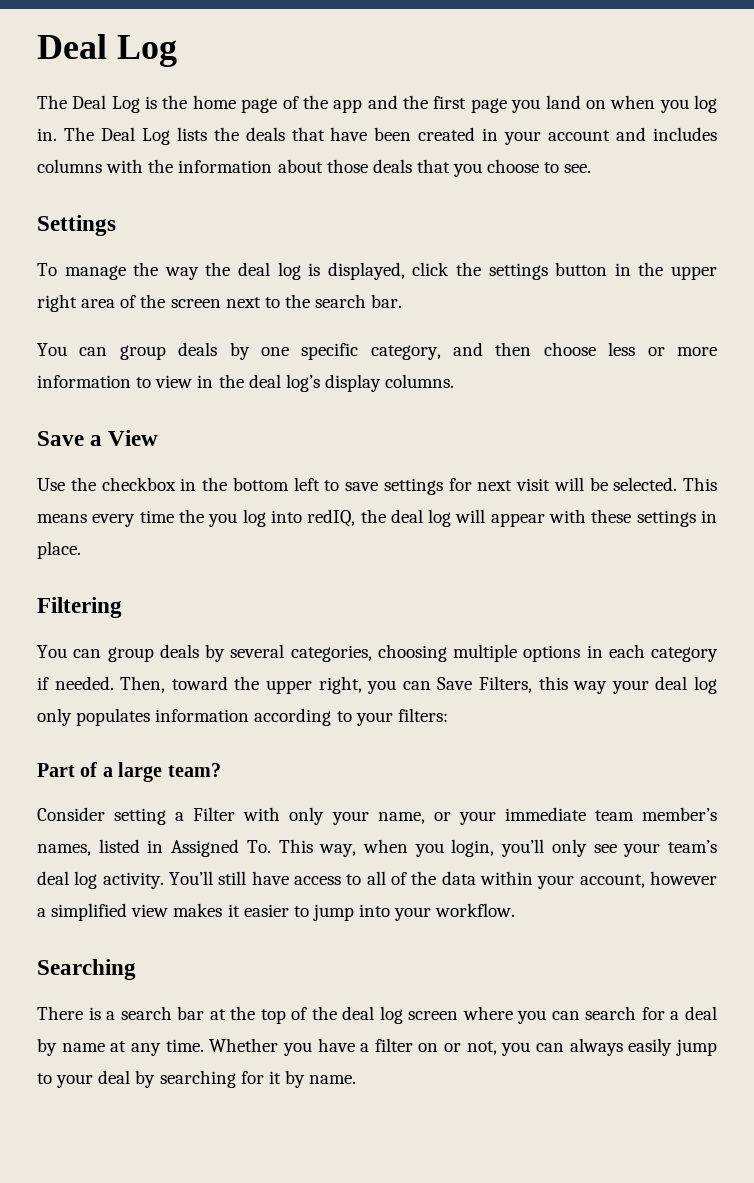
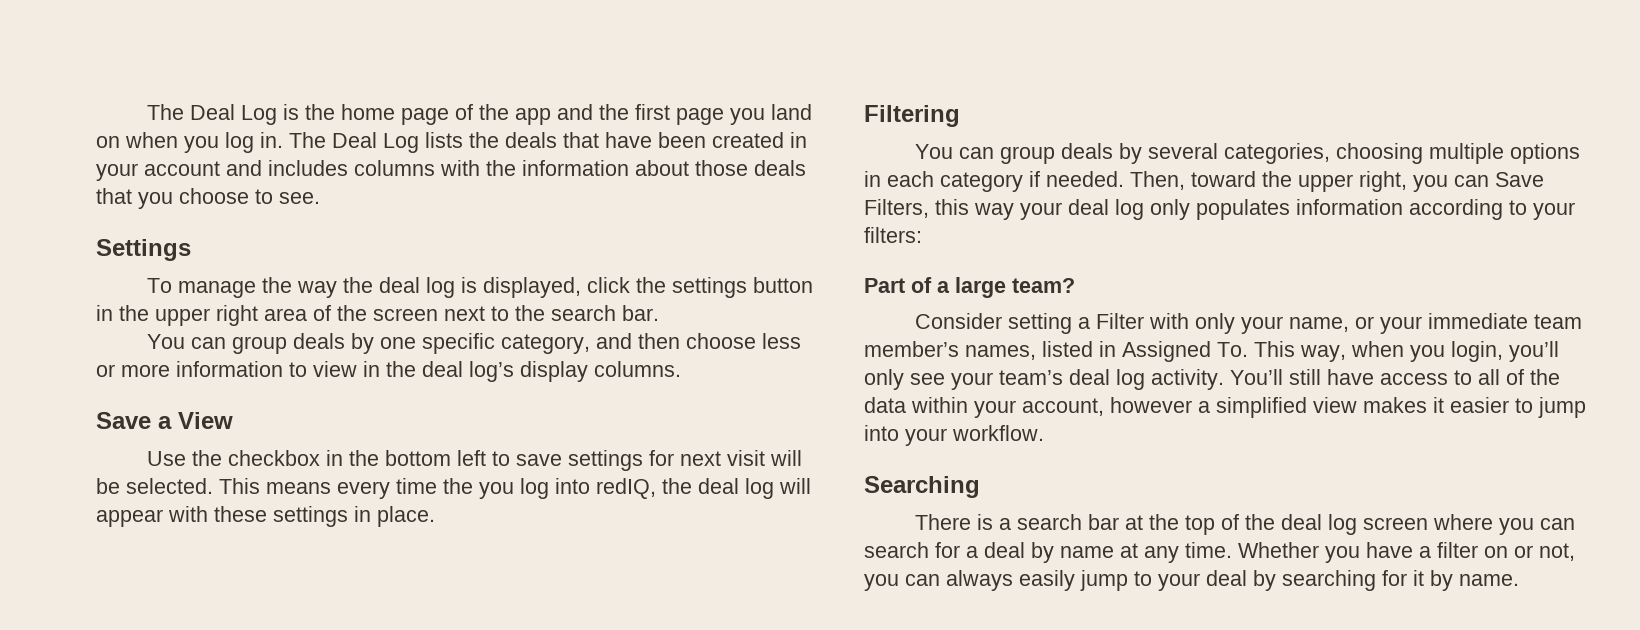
[37,34,177,67] Deal Log // -> (147, 112) none

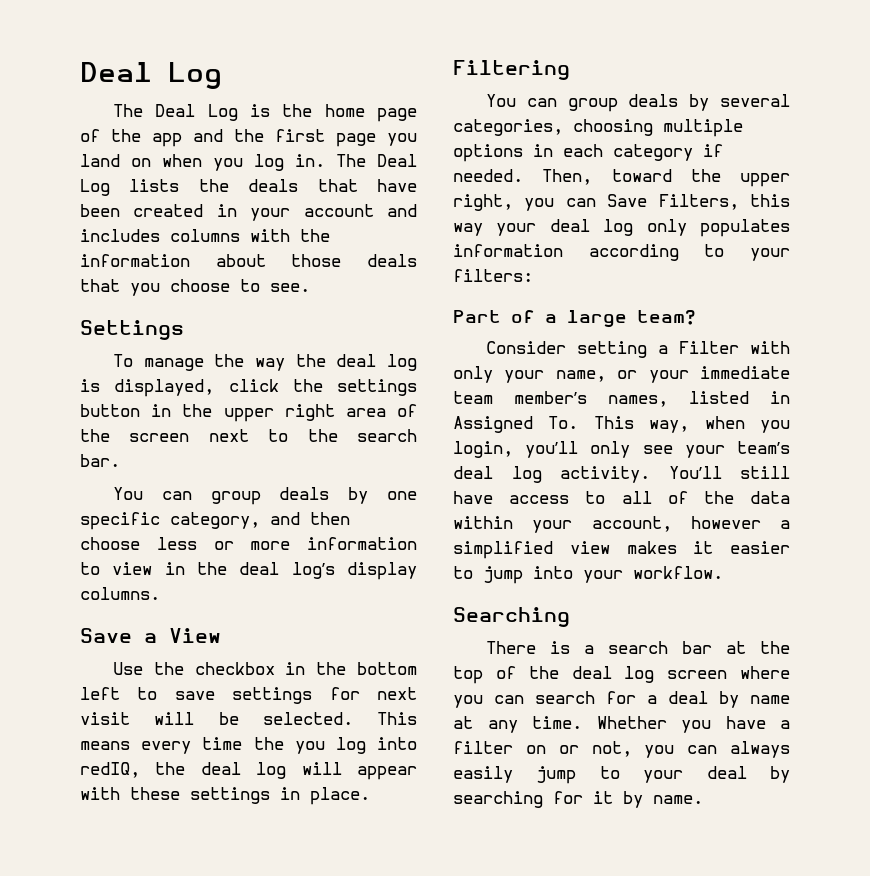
(147, 112) none -> [80,62,222,89] Deal Log //

